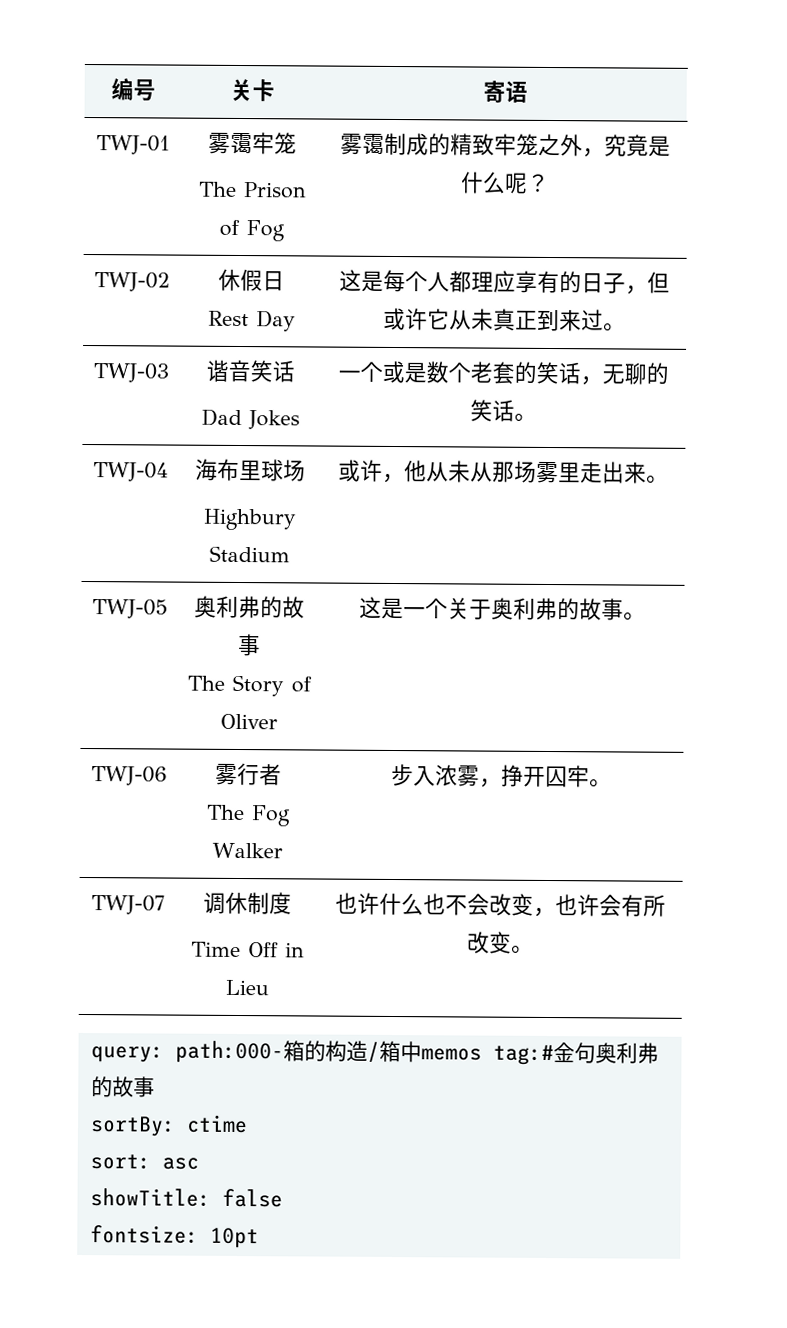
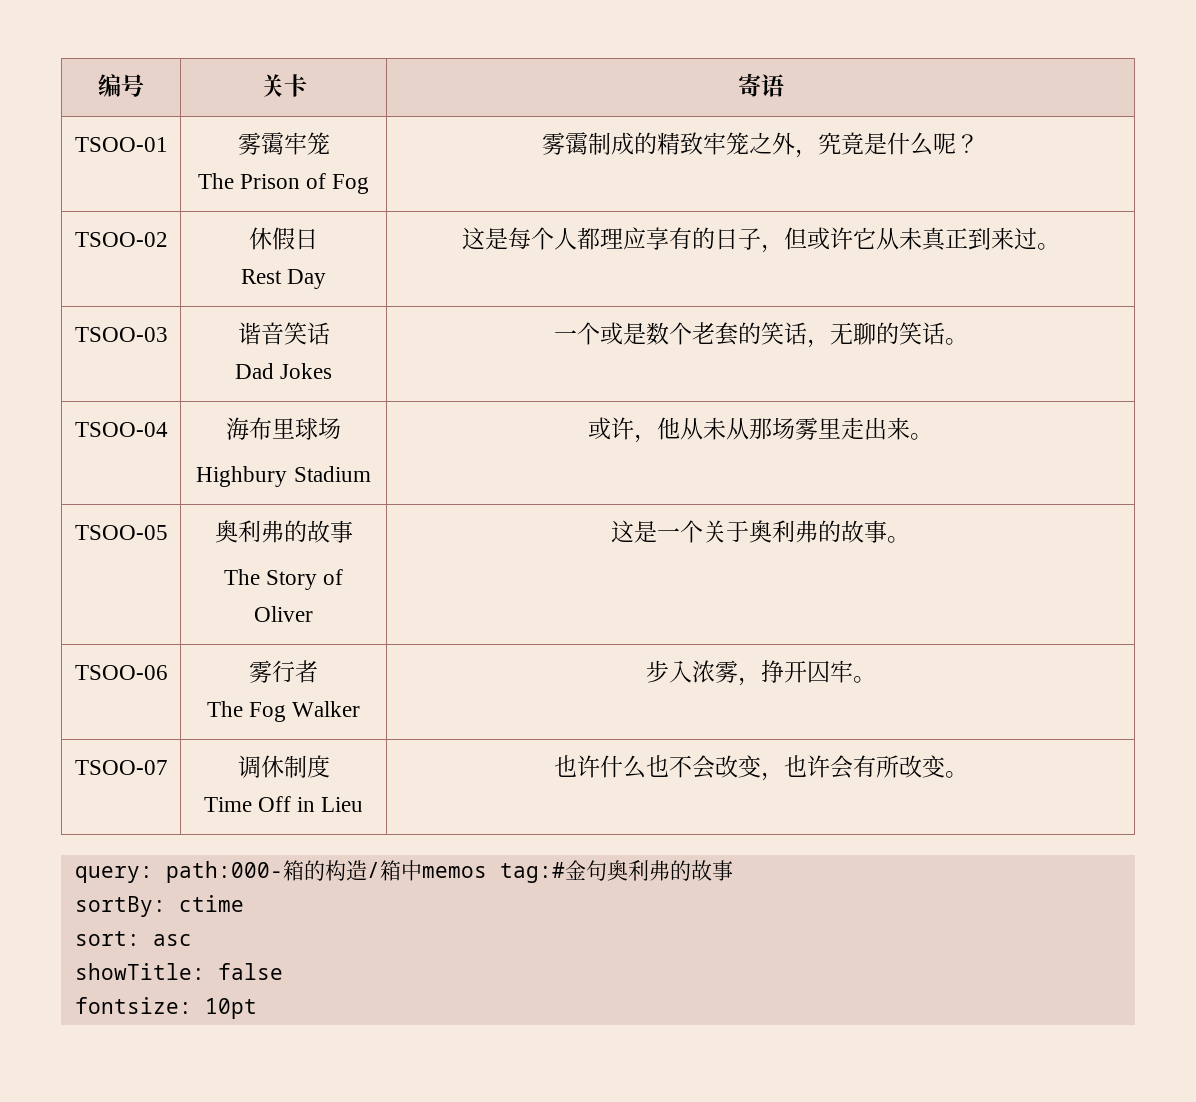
[96,135,170,155] TWJ-01 -> [74,137,168,152] TSOO-01
[94,272,170,292] TWJ-02 -> [74,232,168,247] TSOO-02
[93,363,169,383] TWJ-03 -> [74,327,168,342] TSOO-03
[93,462,169,482] TWJ-04 -> [74,422,168,437] TSOO-04
[92,599,168,619] TWJ-05 -> [74,525,168,540] TSOO-05
[90,766,168,786] TWJ-06 -> [74,665,168,680] TSOO-06
[91,895,165,915] TWJ-07 -> [74,760,168,775] TSOO-07

